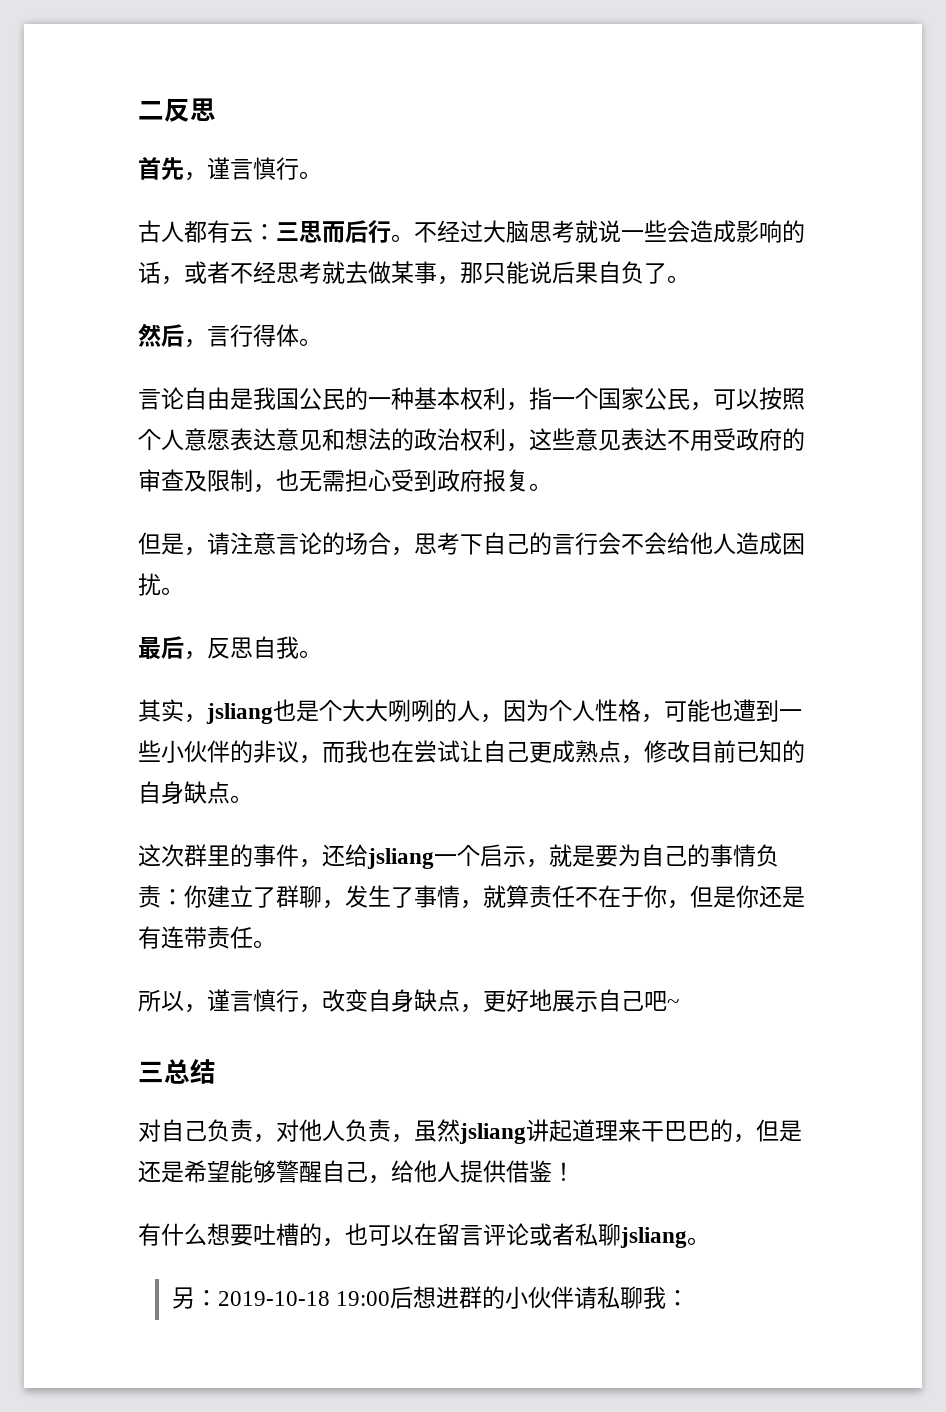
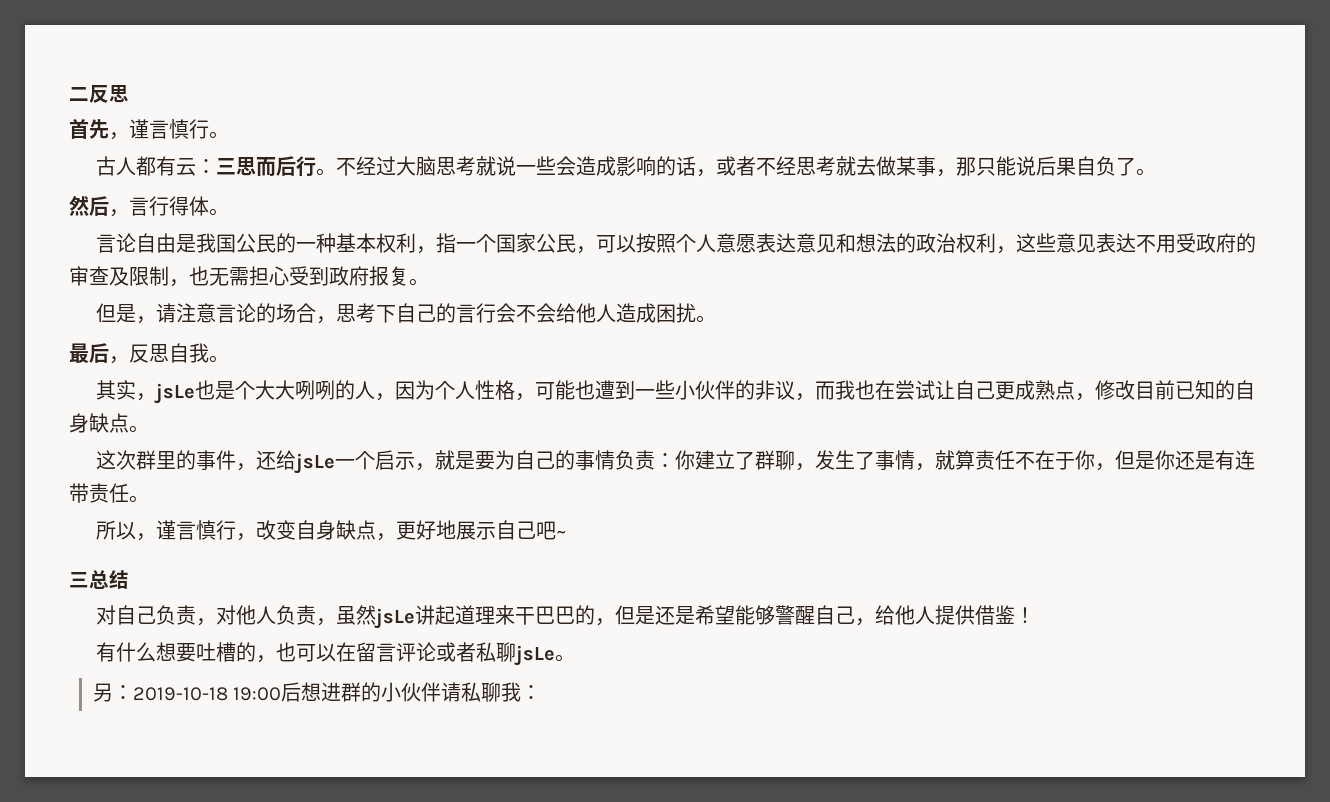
[206,703,273,724] jsliang -> [154,383,196,404] jsLe
[367,848,434,869] jsliang -> [294,453,336,474] jsLe
[459,1123,526,1144] jsliang -> [374,608,416,629] jsLe
[620,1227,687,1248] jsliang -> [514,645,556,666] jsLe

